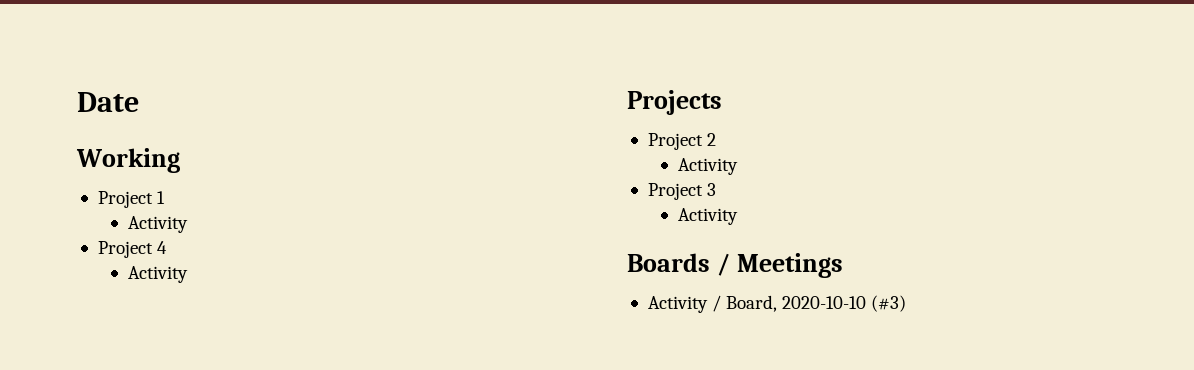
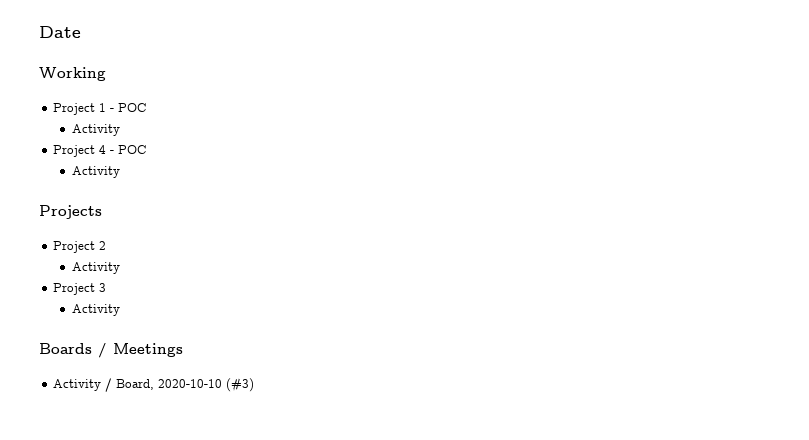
(166, 197) none -> [110,103,147,112] - POC
(168, 247) none -> [110,145,147,154] - POC

